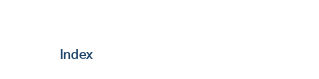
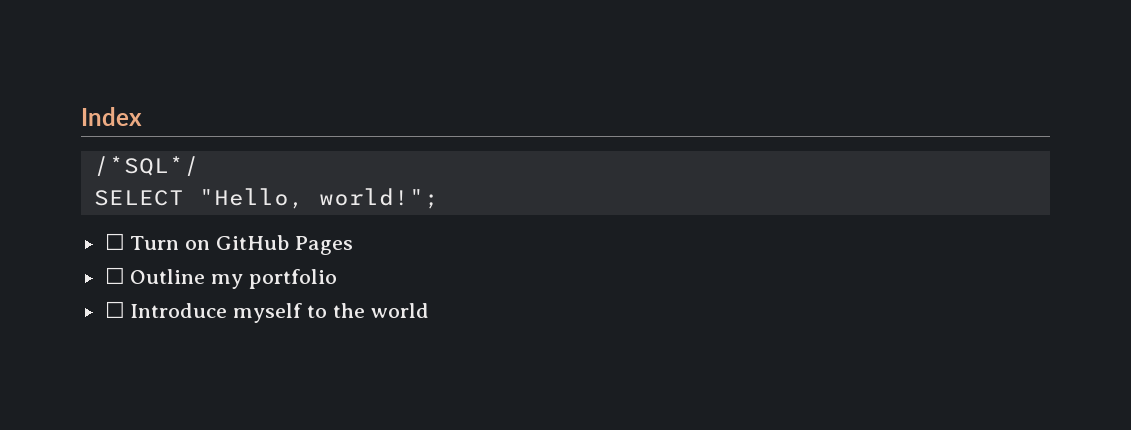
(93, 54) none -> [93,156,199,176] [93,188,439,209] [104,233,353,255] [104,267,338,289] [104,301,429,323] // /*SQL*/ // SELECT "Hello, world!"; // ☐ Turn on GitHub Pages // ☐ Outline my portfolio // ☐ Introduce myself to the world

